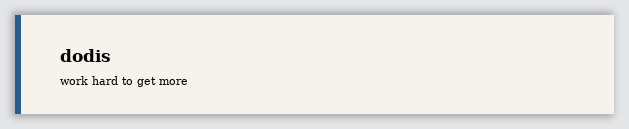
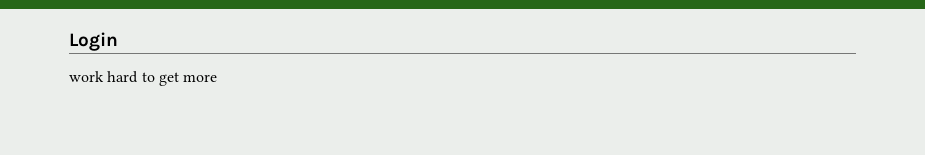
[60,49,111,62] dodis -> [69,32,118,51] Login

